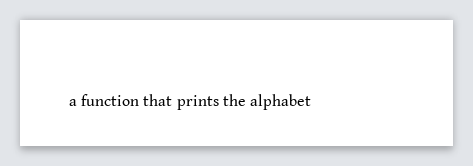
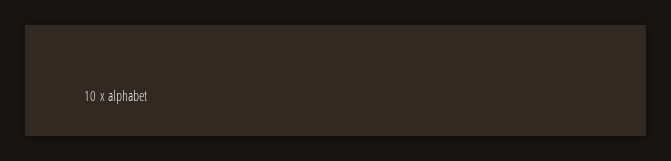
[69,94,246,110] a function that prints the -> [84,91,105,101] 10 x

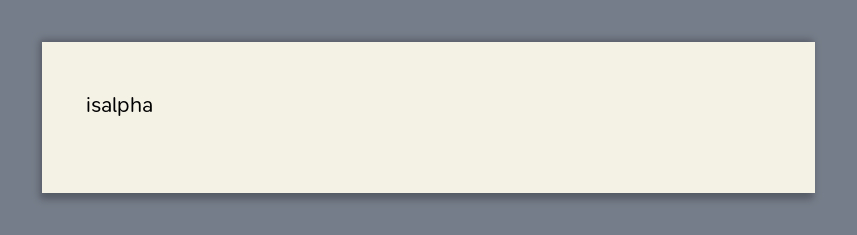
[84,90,148,104] 10 x alphabet -> [86,97,153,116] isalpha

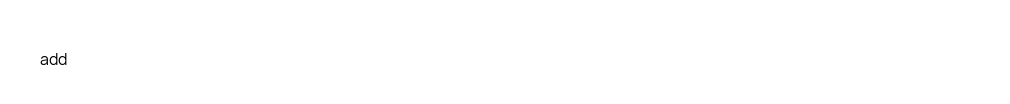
[86,97,153,116] isalpha -> [40,53,67,65] add

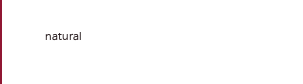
[40,53,67,65] add -> [45,32,82,41] natural

